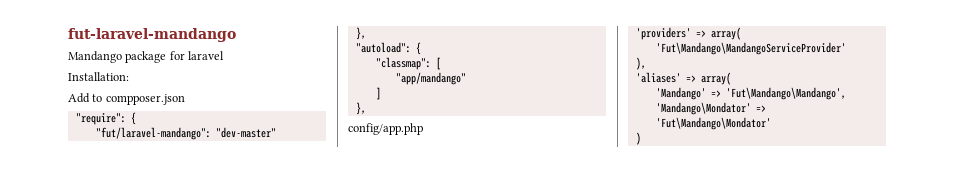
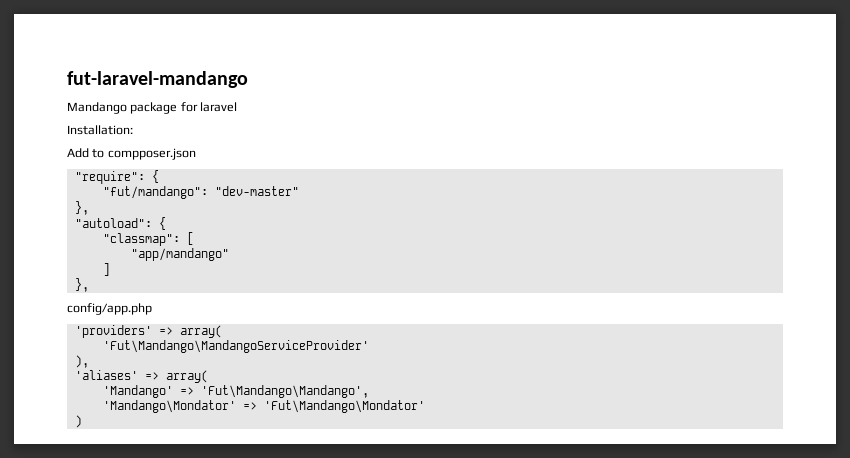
[95,127,211,140] "fut/laravel-mandango": -> [102,186,208,199] "fut/mandango":

